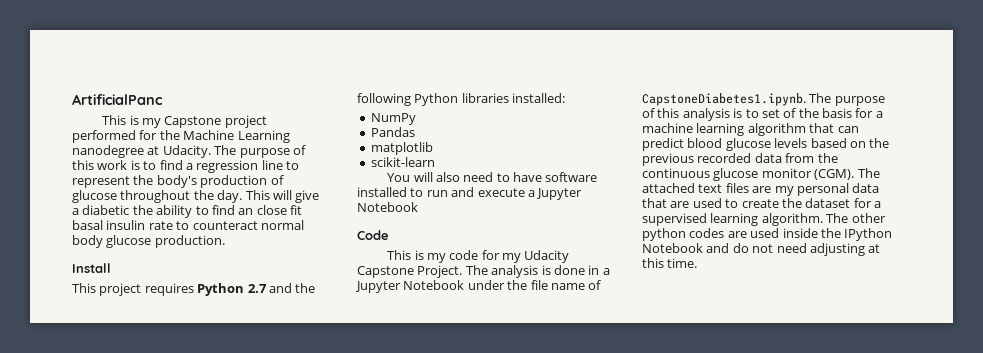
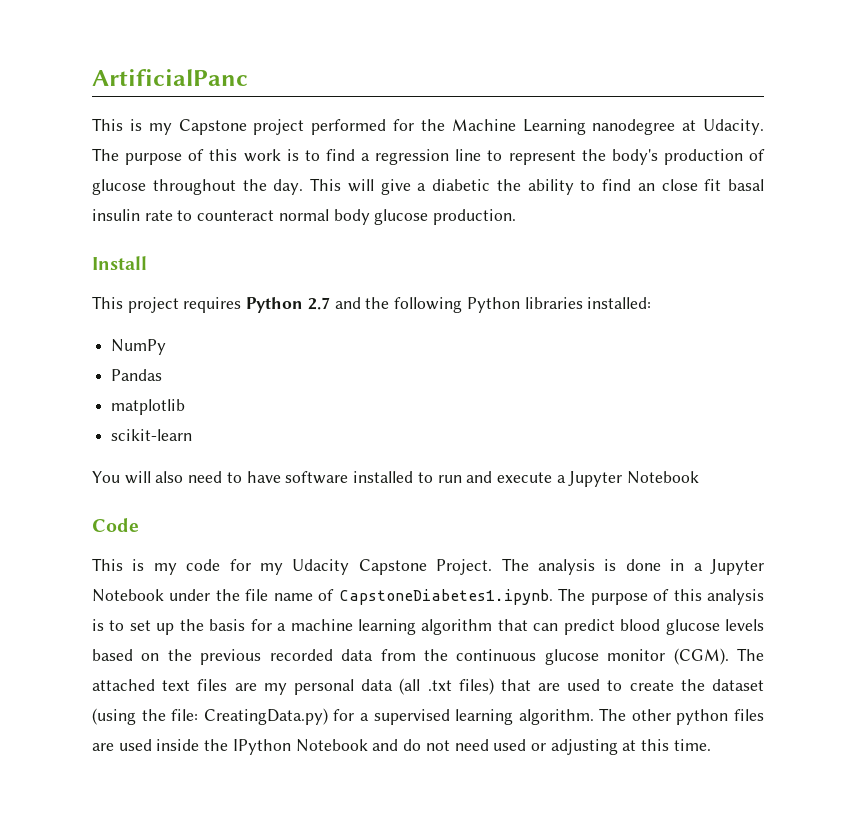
[783,108,797,118] of -> [156,623,175,635] up
(880, 188) none -> [399,678,494,695] (all .txt files)
(851, 203) none -> [92,708,328,725] (using the file: CreatingData.py)
[689,228,725,238] codes -> [734,709,765,721] files
(807, 248) none -> [493,739,546,751] used or

